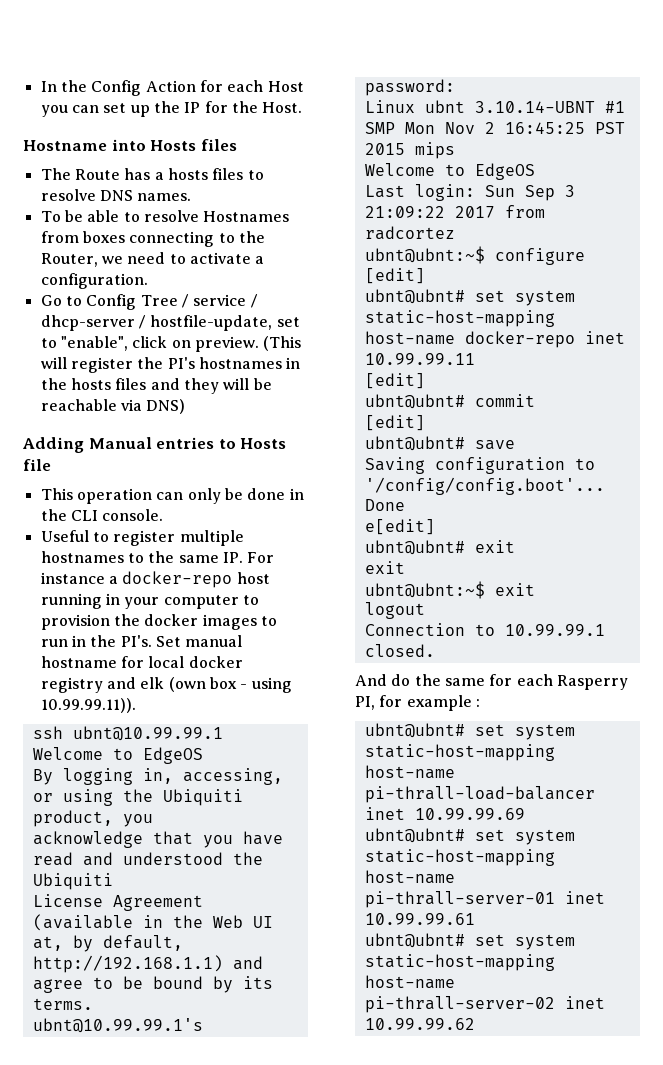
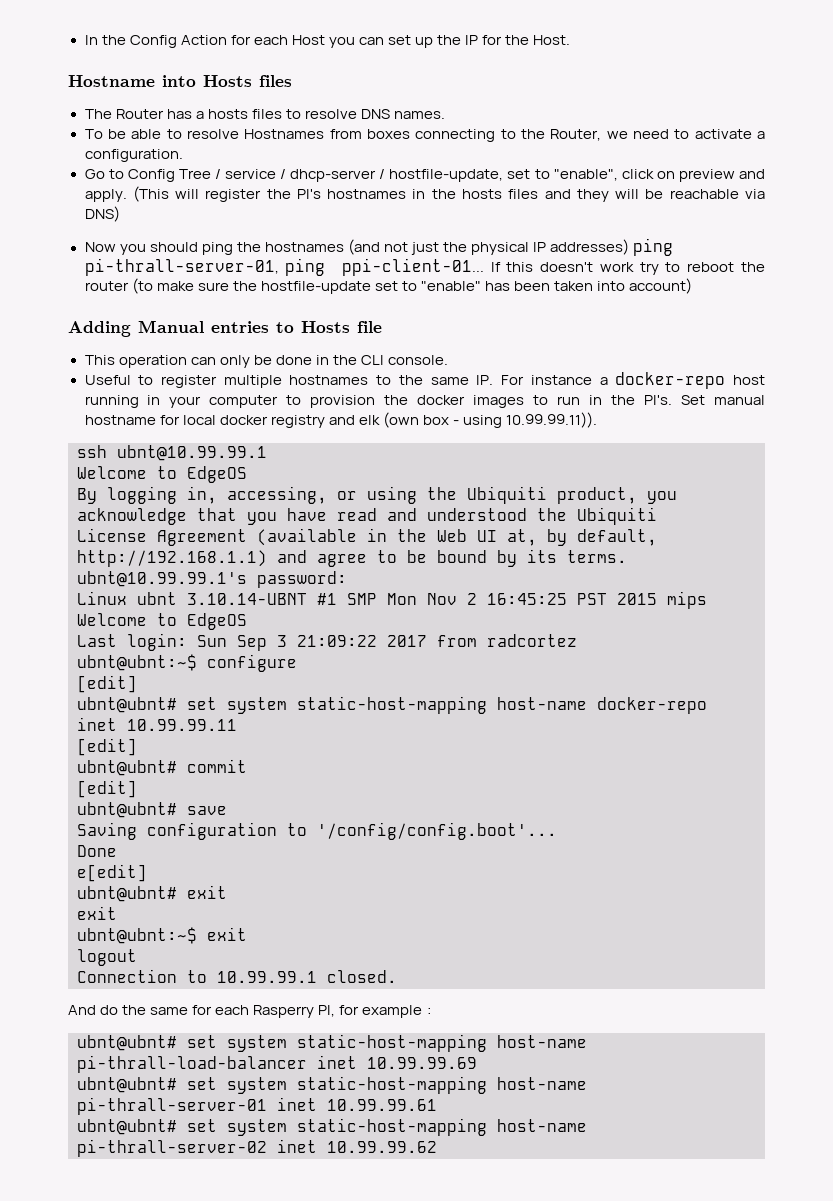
[74,169,120,180] Route -> [115,109,164,119] Router
[194,336,259,352] preview. -> [678,169,765,182] [84,189,127,202] preview and apply.
(186, 406) none -> [84,238,674,256] [84,258,765,276] [84,278,693,294] // Now you should ping the hostnames (and not just the physical IP addresses) ping pi-thrall-server-01, ping ppi-client-01... If this doesn't work try to reboot the router (to make sure the hostfile-update set to "enable" has been taken into account)

